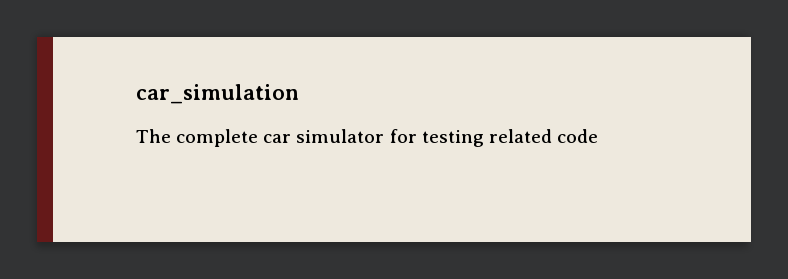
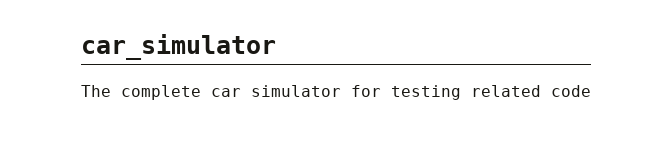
[136,84,299,104] car_simulation -> [81,34,276,60] car_simulator

